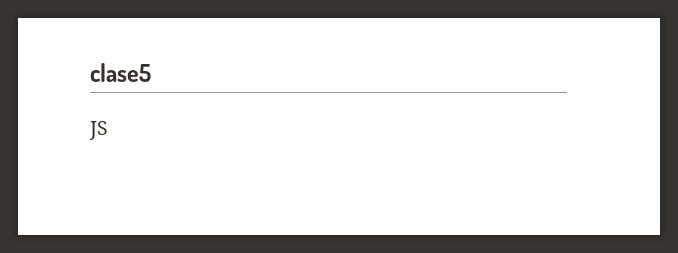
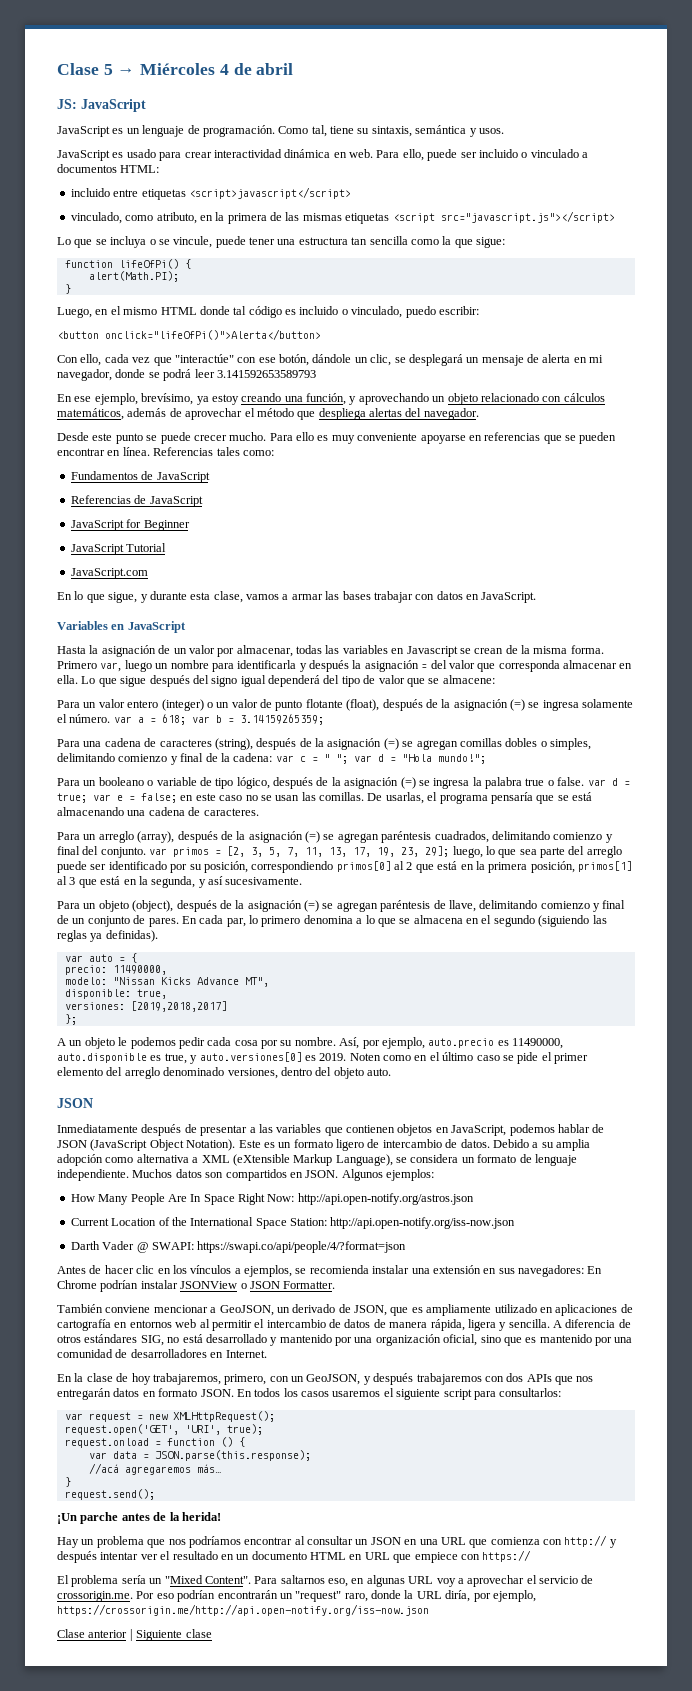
[90,63,151,82] [89,121,108,140] clase5 // JS -> [57,63,294,75] [57,99,146,112] [57,125,504,137] [57,149,588,161] [57,164,160,173] [70,187,351,200] [70,211,615,224] [57,236,505,248] [64,259,191,269] [88,271,179,282] [64,284,71,294] [57,306,479,318] [57,329,321,340] [57,354,604,366] [57,369,316,381] [57,393,605,405] [57,408,479,420] [57,432,617,444] [57,447,274,456] [70,471,210,483] [70,495,203,507] [70,519,190,531] [70,543,167,555] [70,568,148,579] [57,591,537,603] [57,621,186,633] [57,645,604,657] [57,660,633,672] [57,675,495,687] [57,699,634,711] [57,714,324,725] [57,738,591,750] [57,753,486,765] [57,777,630,789] [57,792,592,804] [57,807,259,816] [57,831,613,843] [57,846,622,858] [57,861,632,873] [57,876,303,888] [57,900,626,912] [57,915,607,927] [57,930,158,942] [64,953,137,963] [64,965,167,975] [64,977,269,987] [64,989,167,999] [64,1001,227,1012] [64,1014,77,1025] [57,1037,563,1049] [57,1052,588,1064] [57,1067,391,1079] [57,1098,93,1108] [57,1124,605,1136] [57,1139,590,1151] [57,1154,577,1166] [57,1169,434,1181] [70,1193,474,1205] [70,1217,516,1229] [70,1241,407,1253] [57,1265,603,1277] [57,1280,336,1292] [57,1304,633,1316] [57,1319,631,1331] [57,1334,633,1346] [57,1349,267,1358] [57,1373,594,1385] [57,1388,562,1400] [64,1411,275,1422] [64,1424,263,1435] [64,1437,245,1448] [88,1450,311,1461] [88,1463,221,1475] [64,1477,71,1487] [64,1489,155,1500] [57,1512,221,1524] [57,1535,617,1548] [57,1550,532,1563] [57,1575,594,1587] [57,1590,536,1602] [57,1604,429,1616] [57,1629,212,1641] Clase 5 → Miércoles 4 de abril // JS: JavaScript // JavaScript es un lenguaje de programación. Como tal, tiene su sintaxis, semántica y usos. // JavaScript es usado para crear interactividad dinámica en web. Para ello, puede ser incluido o vinculado a documentos HTML: // incluido entre etiquetas <script>javascript</script> // vinculado, como atributo, en la primera de las mismas etiquetas <script src="javascript.js"></script> // Lo que se incluya o se vincule, puede tener una estructura tan sencilla como la que sigue: // function lifeOfPi() { // alert(Math.PI); // } // Luego, en el mismo HTML donde tal código es incluido o vinculado, puedo escribir: // <button onclick="lifeOfPi()">Alerta</button> // Con ello, cada vez que "interactúe" con ese botón, dándole un clic, se desplegará un mensaje de alerta en mi navegador, donde se podrá leer 3.141592653589793 // En ese ejemplo, brevísimo, ya estoy creando una función, y aprovechando un objeto relacionado con cálculos matemáticos, además de aprovechar el método que despliega alertas del navegador. // Desde este punto se puede crecer mucho. Para ello es muy conveniente apoyarse en referencias que se pueden encontrar en línea. Referencias tales como: // Fundamentos de JavaScript // Referencias de JavaScript // JavaScript for Beginner // JavaScript Tutorial // JavaScript.com // En lo que sigue, y durante esta clase, vamos a armar las bases trabajar con datos en JavaScript. // Variables en JavaScript // Hasta la asignación de un valor por almacenar, todas las variables en Javascript se crean de la misma forma. Primero var, luego un nombre para identificarla y después la asignación = del valor que corresponda almacenar en ella. Lo que sigue después del signo igual dependerá del tipo de valor que se almacene: // Para un valor entero (integer) o un valor de punto flotante (float), después de la asignación (=) se ingresa solamente el número. var a = 618; var b = 3.14159265359; // Para una cadena de caracteres (string), después de la asignación (=) se agregan comillas dobles o simples, delimitando comienzo y final de la cadena: var c = " "; var d = "Hola mundo!"; // Para un booleano o variable de tipo lógico, después de la asignación (=) se ingresa la palabra true o false. var d = true; var e = false; en este caso no se usan las comillas. De usarlas, el programa pensaría que se está almacenando una cadena de caracteres. // Para un arreglo (array), después de la asignación (=) se agregan paréntesis cuadrados, delimitando comienzo y final del conjunto. var primos = [2, 3, 5, 7, 11, 13, 17, 19, 23, 29]; luego, lo que sea parte del arreglo puede ser identificado por su posición, correspondiendo primos[0] al 2 que está en la primera posición, primos[1] al 3 que está en la segunda, y así sucesivamente. // Para un objeto (object), después de la asignación (=) se agregan paréntesis de llave, delimitando comienzo y final de un conjunto de pares. En cada par, lo primero denomina a lo que se almacena en el segundo (siguiendo las reglas ya definidas). // var auto = { // precio: 11490000, // modelo: "Nissan Kicks Advance MT", // disponible: true, // versiones: [2019,2018,2017] // }; // A un objeto le podemos pedir cada cosa por su nombre. Así, por ejemplo, auto.precio es 11490000, auto.disponible es true, y auto.versiones[0] es 2019. Noten como en el último caso se pide el primer elemento del arreglo denominado versiones, dentro del objeto auto. // JSON // Inmediatamente después de presentar a las variables que contienen objetos en JavaScript, podemos hablar de JSON (JavaScript Object Notation). Este es un formato ligero de intercambio de datos. Debido a su amplia adopción como alternativa a XML (eXtensible Markup Language), se considera un formato de lenguaje independiente. Muchos datos son compartidos en JSON. Algunos ejemplos: // How Many People Are In Space Right Now: http://api.open-notify.org/astros.json // Current Location of the International Space Station: http://api.open-notify.org/iss-now.json // Darth Vader @ SWAPI: https://swapi.co/api/people/4/?format=json // Antes de hacer clic en los vínculos a ejemplos, se recomienda instalar una extensión en sus navegadores: En Chrome podrían instalar JSONView o JSON Formatter. // También conviene mencionar a GeoJSON, un derivado de JSON, que es ampliamente utilizado en aplicaciones de cartografía en entornos web al permitir el intercambio de datos de manera rápida, ligera y sencilla. A diferencia de otros estándares SIG, no está desarrollado y mantenido por una organización oficial, sino que es mantenido por una comunidad de desarrolladores en Internet. // En la clase de hoy trabajaremos, primero, con un GeoJSON, y después trabajaremos con dos APIs que nos entregarán datos en formato JSON. En todos los casos usaremos el siguiente script para consultarlos: // var request = new XMLHttpRequest(); // request.open('GET', 'URI', true); // request.onload = function () { // var data = JSON.parse(this.response); // //acá agregaremos más… // } // request.send(); // ¡Un parche antes de la herida! // Hay un problema que nos podríamos encontrar al consultar un JSON en una URL que comienza con http:// y después intentar ver el resultado en un documento HTML en URL que empiece con https:// // El problema sería un "Mixed Content". Para saltarnos eso, en algunas URL voy a aprovechar el servicio de crossorigin.me. Por eso podrían encontrarán un "request" raro, donde la URL diría, por ejemplo, https://crossorigin.me/http://api.open-notify.org/iss-now.json // Clase anterior | Siguiente clase

